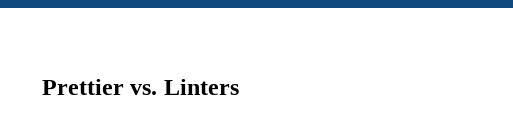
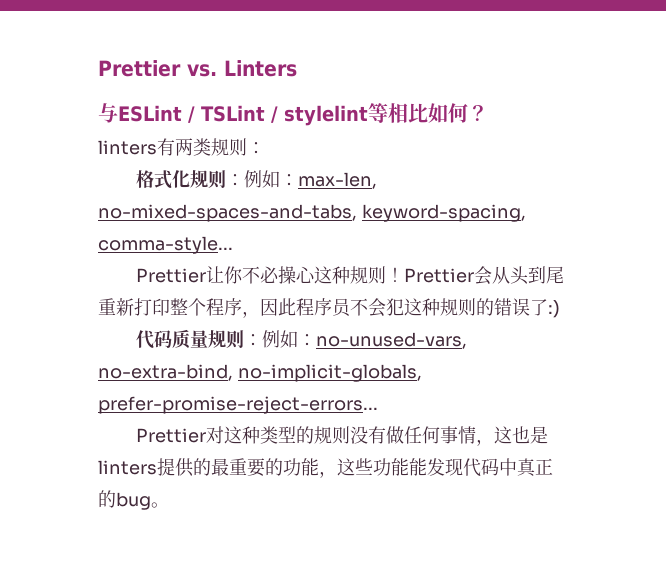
(239, 87) none -> [98,103,488,126] [98,138,265,156] [135,170,377,189] [98,204,526,222] [98,236,233,254] [135,266,564,285] [98,298,560,318] [135,329,467,349] [98,364,422,382] [98,396,378,414] [135,426,548,446] [98,458,553,478] [98,490,169,510] // 与ESLint / TSLint / stylelint等相比如何？ // linters有两类规则： // 格式化规则：例如：max-len, no-mixed-spaces-and-tabs, keyword-spacing, comma-style... // Prettier让你不必操心这种规则！Prettier会从头到尾重新打印整个程序，因此程序员不会犯这种规则的错误了:) // 代码质量规则：例如：no-unused-vars, no-extra-bind, no-implicit-globals, prefer-promise-reject-errors... // Prettier对这种类型的规则没有做任何事情，这也是linters提供的最重要的功能，这些功能能发现代码中真正的bug。

